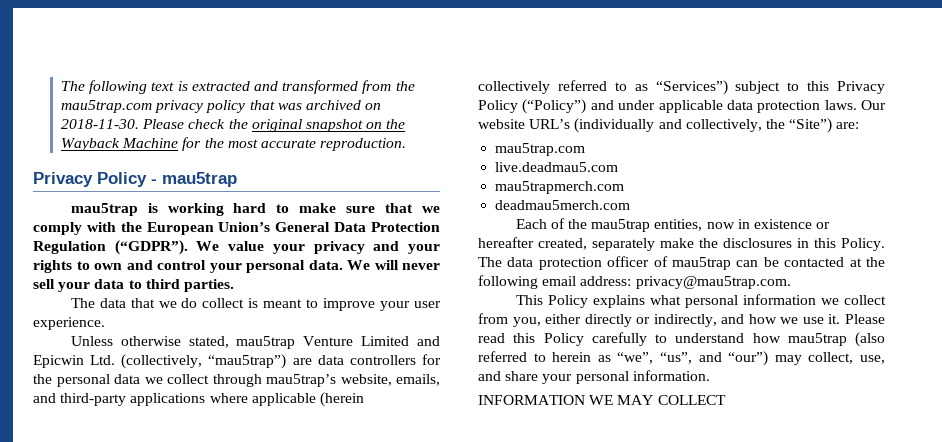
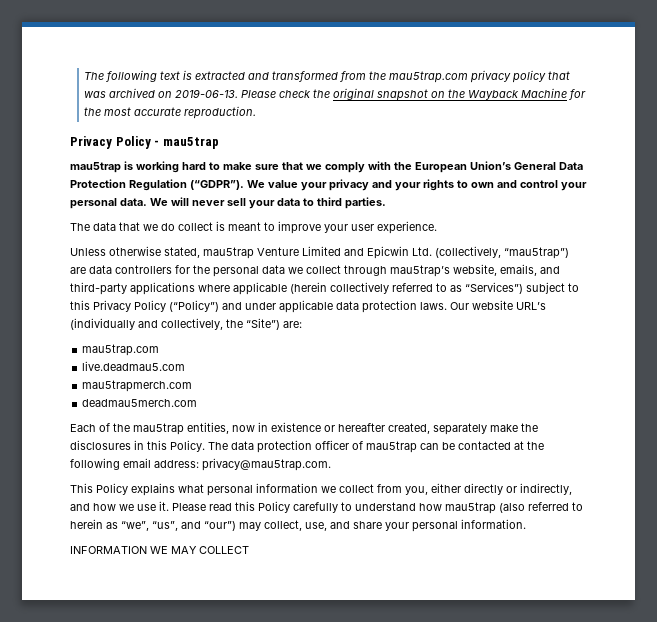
[61,119,140,129] 2018-11-30. -> [175,89,239,98] 2019-06-13.

